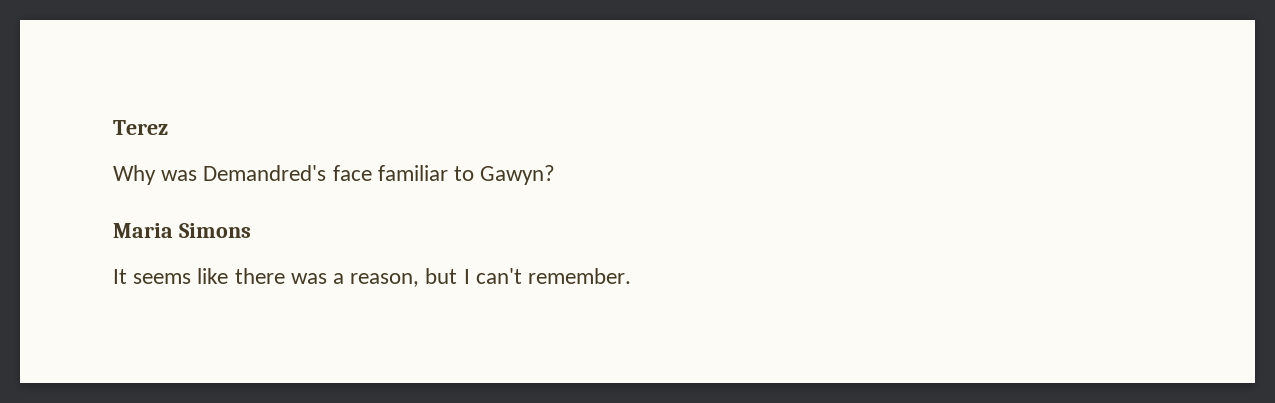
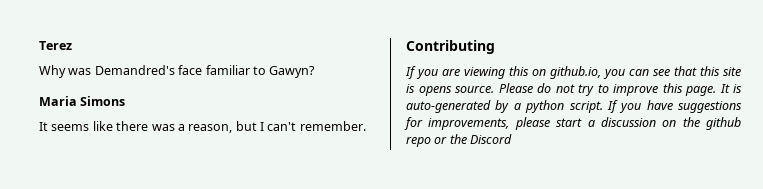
(632, 276) none -> [406,40,495,54] [405,66,741,79] [406,83,742,96] [406,100,742,113] [404,117,741,130] [406,134,513,147] // Contributing // If you are viewing this on github.io, you can see that this site is opens source. Please do not try to improve this page. It is auto-generated by a python script. If you have suggestions for improvements, please start a discussion on the github repo or the Discord

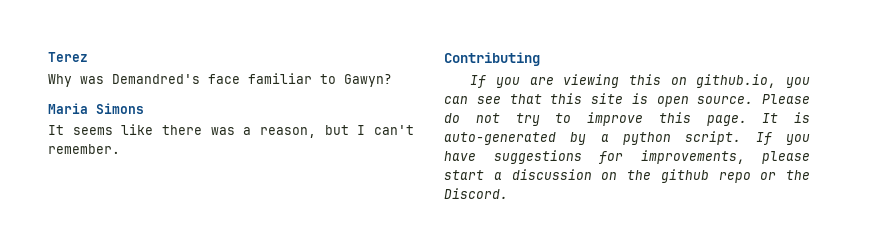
[418,86,452,96] opens -> [656,96,689,107] open
[470,134,513,144] Discord -> [444,188,508,199] Discord.

